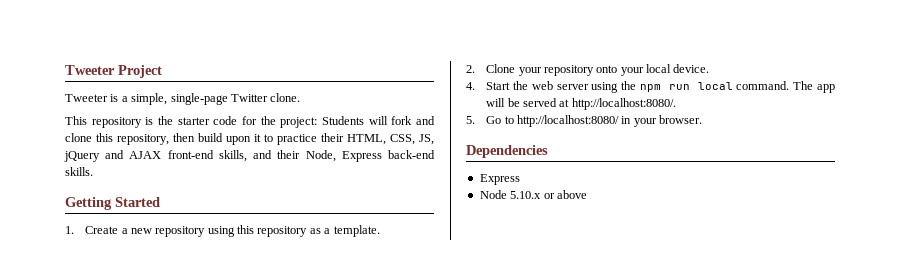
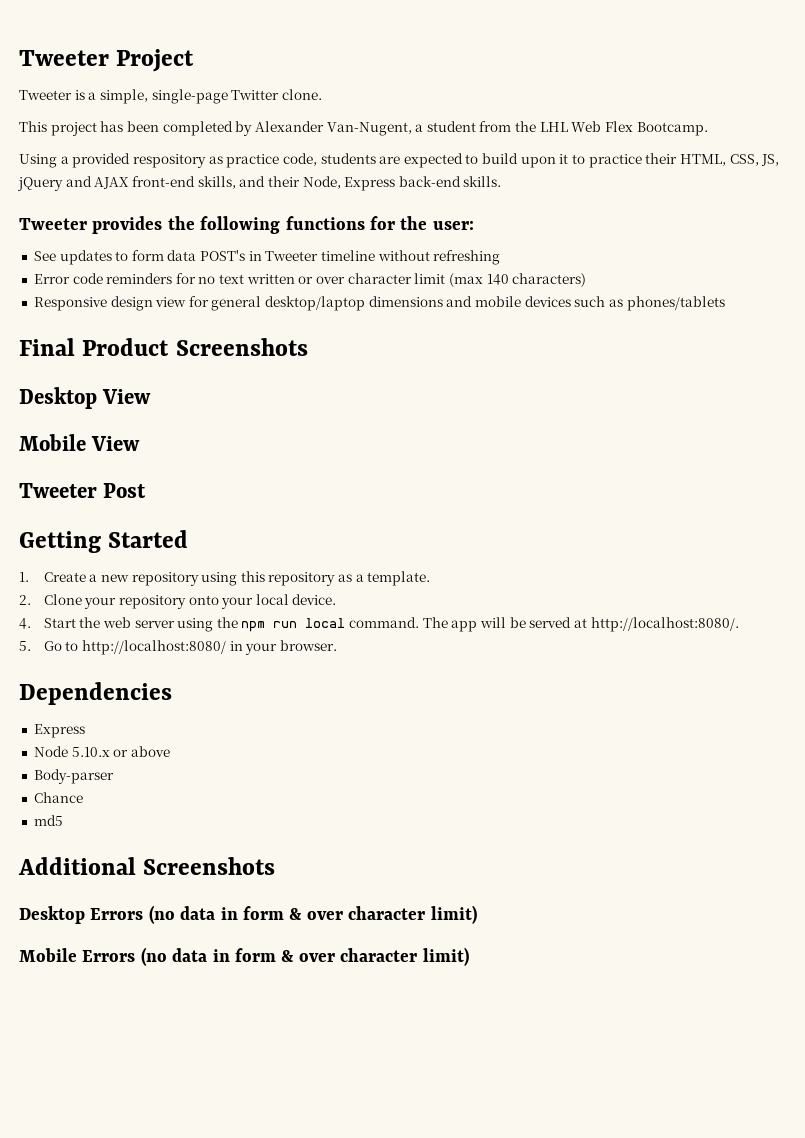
[91,116,436,128] [65,133,195,145] repository is the starter code for the project: Students will fork and clone this repository, then -> [50,121,708,136] [19,153,479,168] project has been completed by Alexander Van-Nugent, a student from the LHL Web Flex Bootcamp. // Using a provided respository as practice code, students are expected to
(93, 171) none -> [19,216,474,234] [33,250,501,265] [33,273,587,287] [33,296,725,311] [19,338,308,356] [19,387,152,409] [19,434,141,451] [19,483,147,498] // Tweeter provides the following functions for the user: // See updates to form data POST's in Tweeter timeline without refreshing // Error code reminders for no text written or over character limit (max 140 characters) // Responsive design view for general desktop/laptop dimensions and mobile devices such as phones/tablets // Final Product Screenshots // Desktop View // Mobile View // Tweeter Post
(587, 194) none -> [33,769,114,784] [33,792,83,803] [33,815,63,826] [18,857,276,875] [19,905,477,924] [19,947,469,966] // Body-parser // Chance // md5 // Additional Screenshots // Desktop Errors (no data in form & over character limit) // Mobile Errors (no data in form & over character limit)

